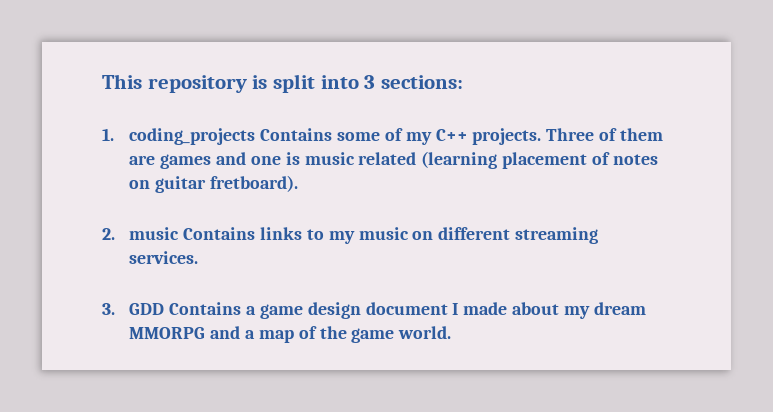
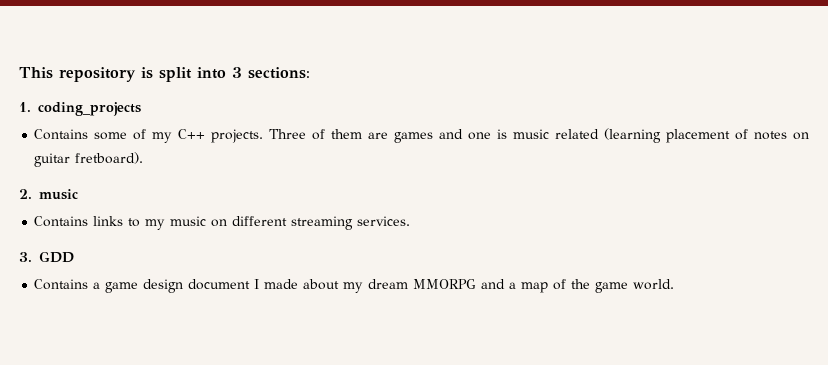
(256, 136) none -> (141, 109) //
(180, 233) none -> (78, 194) //
(165, 309) none -> (74, 257) //

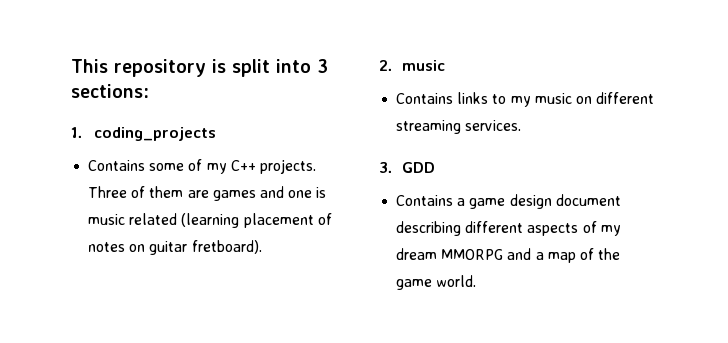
[254,279,340,290] I made about -> [396,221,597,236] describing different aspects of

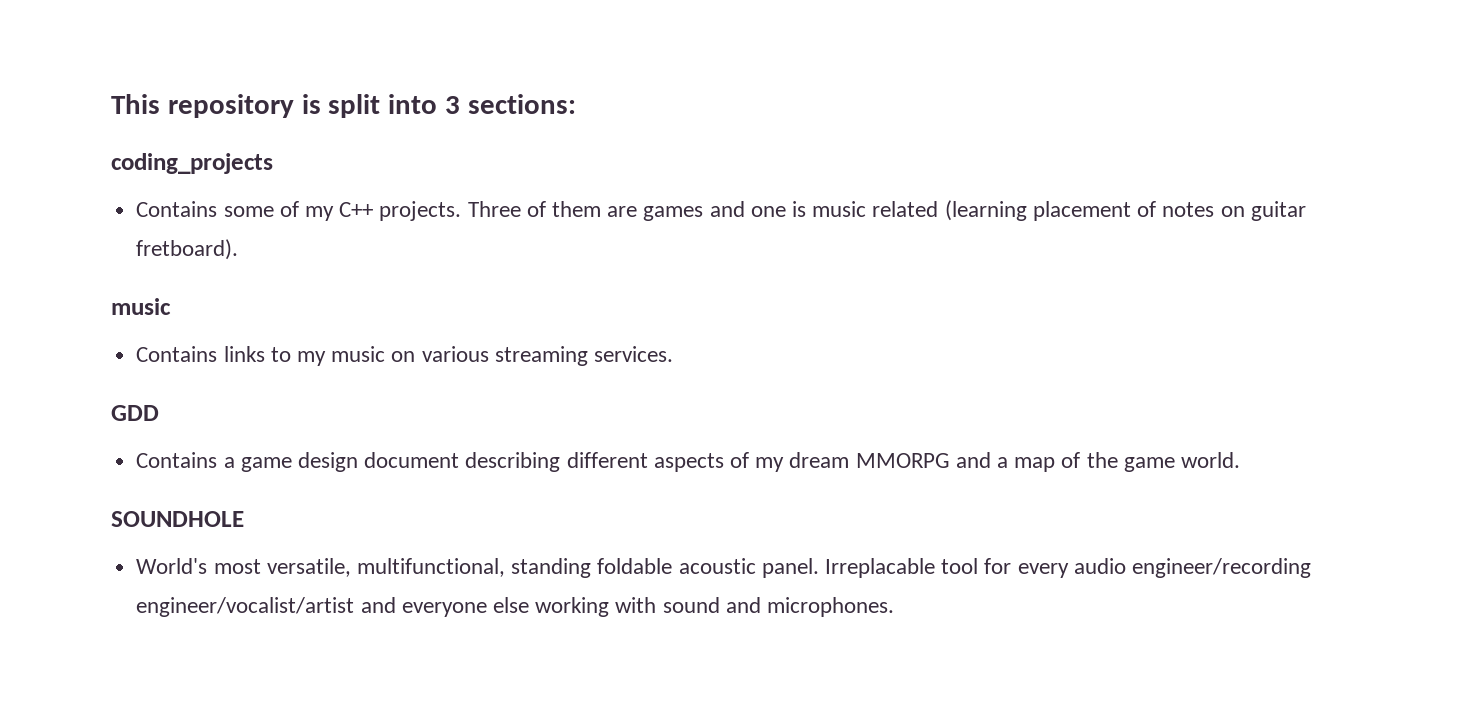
[71,127,83,138] 1. -> (576, 104) none
[379,60,393,71] 2. -> (239, 249) none
[596,92,655,104] different -> [421,346,489,362] various
[379,162,393,173] 3. -> (673, 354) none
(477, 281) none -> [111,511,244,527] [136,558,1312,578] [136,597,894,617] // SOUNDHOLE // World's most versatile, multifunctional, standing foldable acoustic panel. Irreplacable tool for every audio engineer/recording engineer/vocalist/artist and everyone else working with sound and microphones.

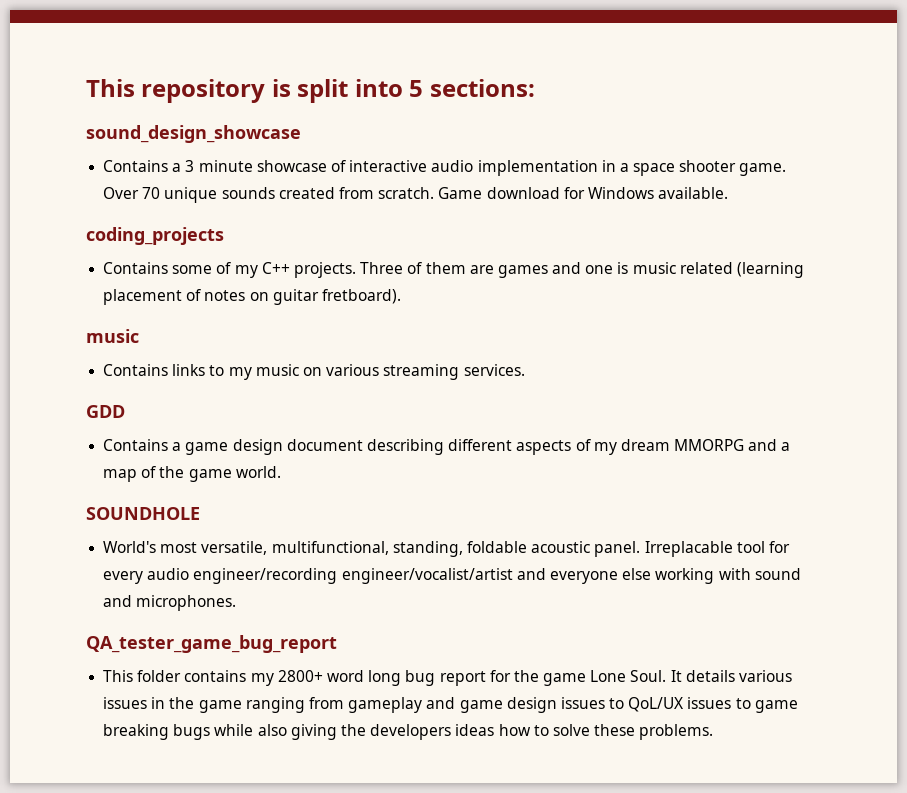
[445,94,576,114] 3 sections: -> [409,79,535,97] [86,125,301,143] [103,160,787,176] [103,187,729,203] 5 sections: // sound_design_showcase // Contains a 3 minute showcase of interactive audio implementation in a space shooter game. Over 70 unique sounds created from scratch. Game download for Windows available.
[511,558,592,578] standing -> [392,541,463,557] standing,
(894, 607) none -> [86,635,337,653] [103,670,793,686] [103,697,798,713] [103,724,714,740] // QA_tester_game_bug_report // This folder contains my 2800+ word long bug report for the game Lone Soul. It details various issues in the game ranging from gameplay and game design issues to QoL/UX issues to game breaking bugs while also giving the developers ideas how to solve these problems.

